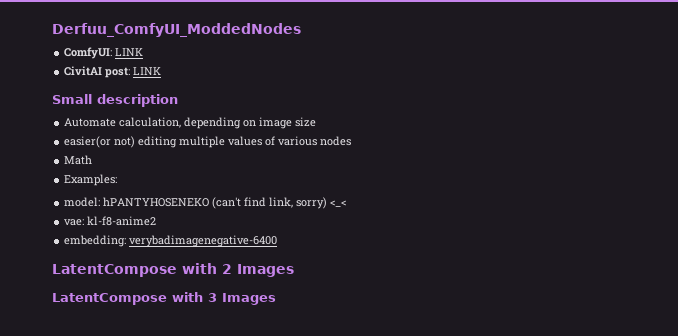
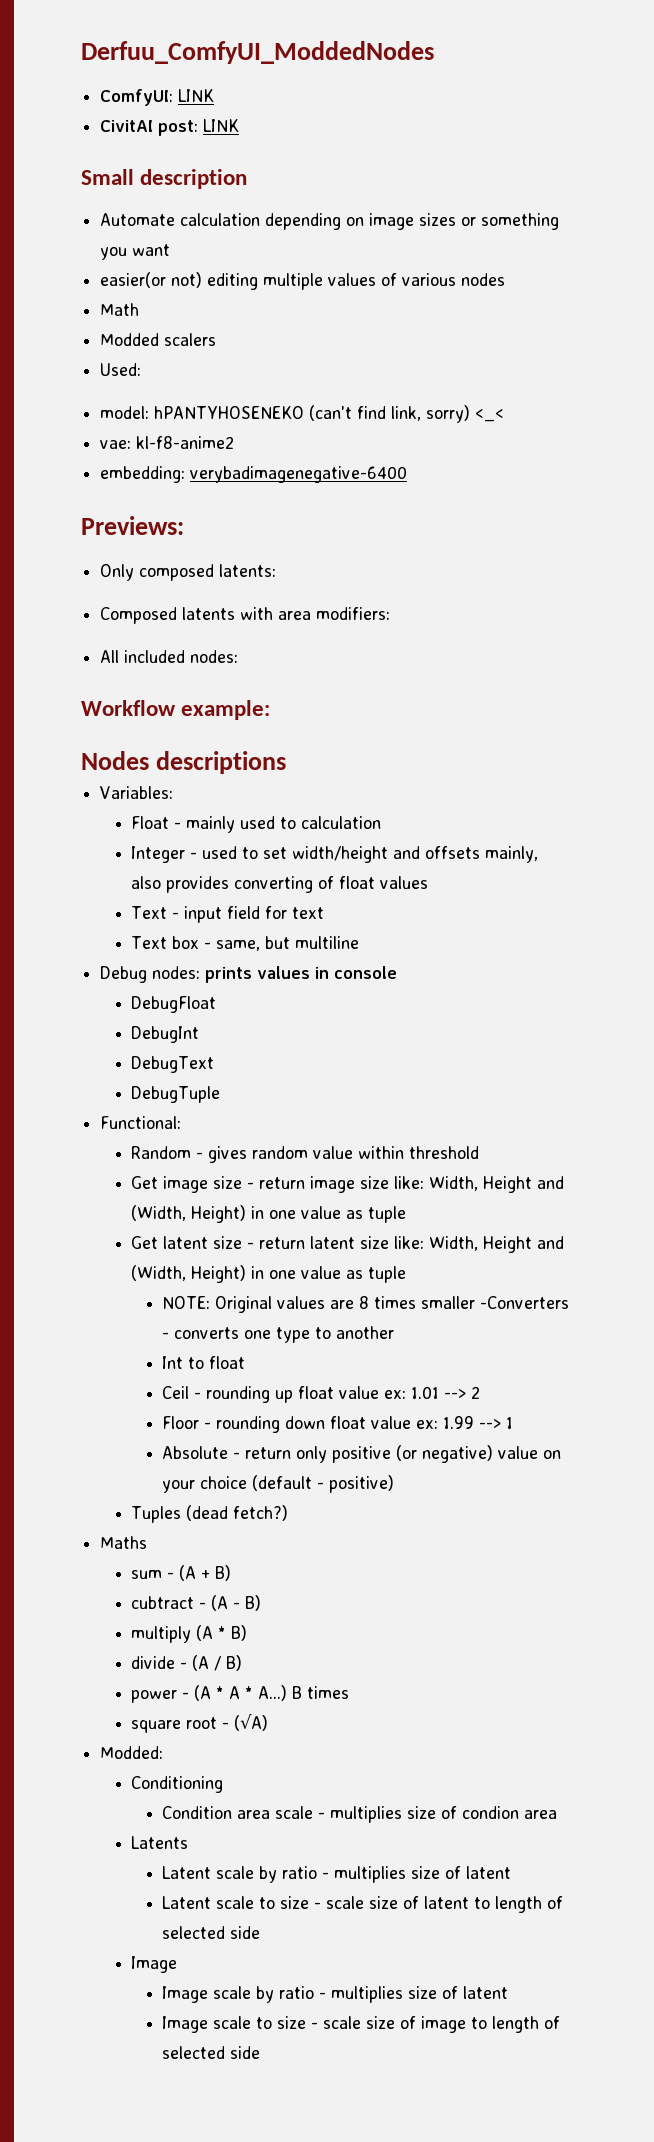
[119,117,182,128] calculation, -> [180,213,261,226] calculation
[295,117,317,127] size -> [419,213,560,230] [100,244,171,260] sizes or something you want
[64,174,118,186] Examples: -> [100,333,217,346] [100,363,142,376] Modded scalers // Used:
[52,263,294,277] [52,292,276,305] LatentCompose with 2 Images // LatentCompose with 3 Images -> [81,516,184,535] [100,564,277,581] [100,607,391,624] [100,650,239,663] [81,700,271,720] [81,751,286,774] [100,786,174,799] [131,816,382,833] [131,846,539,863] [131,876,429,893] [131,906,325,923] [131,936,360,951] [100,966,398,983] [131,996,217,1013] [131,1026,200,1043] [131,1056,215,1073] [131,1086,221,1103] [100,1116,182,1129] [131,1146,480,1163] [131,1176,565,1193] [131,1205,407,1223] [131,1236,565,1253] [131,1265,407,1283] [162,1296,570,1313] [162,1326,395,1343] [162,1356,246,1369] [162,1386,481,1403] [162,1416,514,1433] [162,1445,562,1463] [162,1475,395,1493] [131,1505,289,1523] [100,1536,148,1549] [131,1565,232,1581] [131,1595,262,1611] [131,1625,248,1643] [131,1655,243,1671] [131,1685,350,1703] [131,1714,269,1733] [100,1746,164,1759] [131,1776,224,1793] [162,1806,558,1823] [131,1836,189,1849] [162,1866,512,1883] [162,1896,564,1913] [162,1926,261,1939] [131,1956,178,1973] [162,1986,509,2003] [162,2016,561,2033] [162,2046,261,2059] Previews: // Only composed latents: // Composed latents with area modifiers: // All included nodes: // Workflow example: // Nodes descriptions // Variables: // Float - mainly used to calculation // Integer - used to set width/height and offsets mainly, also provides converting of float values // Text - input field for text // Text box - same, but multiline // Debug nodes: prints values in console // DebugFloat // DebugInt // DebugText // DebugTuple // Functional: // Random - gives random value within threshold // Get image size - return image size like: Width, Height and (Width, Height) in one value as tuple // Get latent size - return latent size like: Width, Height and (Width, Height) in one value as tuple // NOTE: Original values are 8 times smaller -Converters - converts one type to another // Int to float // Ceil - rounding up float value ex: 1.01 --> 2 // Floor - rounding down float value ex: 1.99 --> 1 // Absolute - return only positive (or negative) value on your choice (default - positive) // Tuples (dead fetch?) // Maths // sum - (A + B) // cubtract - (A - B) // multiply (A * B) // divide - (A / B) // power - (A * A * A...) B times // square root - (√A) // Modded: // Conditioning // Condition area scale - multiplies size of condion area // Latents // Latent scale by ratio - multiplies size of latent // Latent scale to size - scale size of latent to length of selected side // Image // Image scale by ratio - multiplies size of latent // Image scale to size - scale size of image to length of selected side

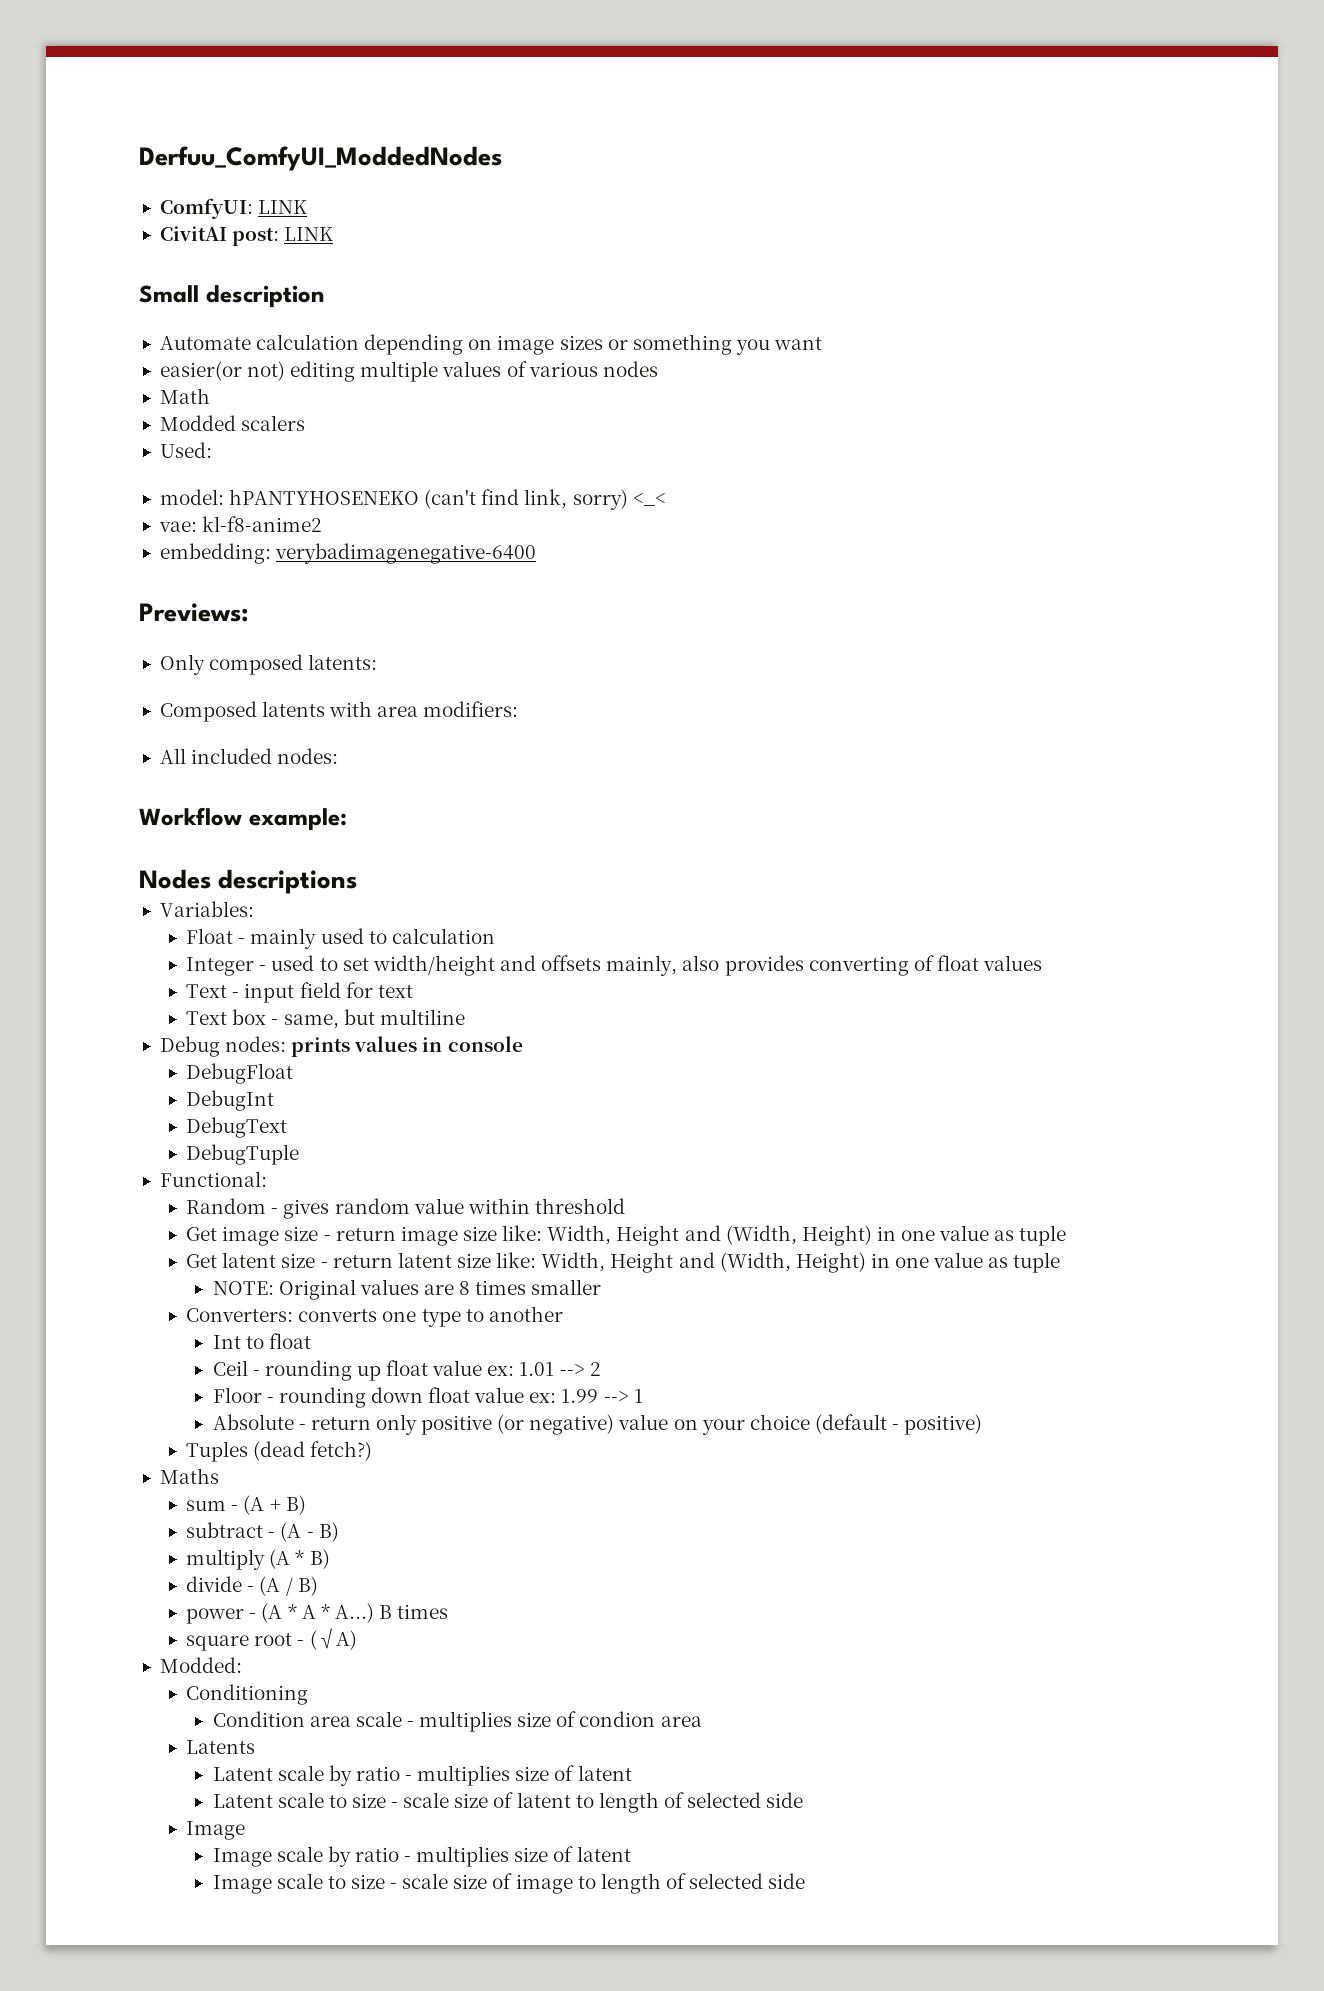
[480,1296,570,1309] [162,1332,170,1339] -Converters - -> [186,1308,294,1322] // Converters:
[131,1596,195,1609] cubtract -> [186,1522,264,1538] subtract

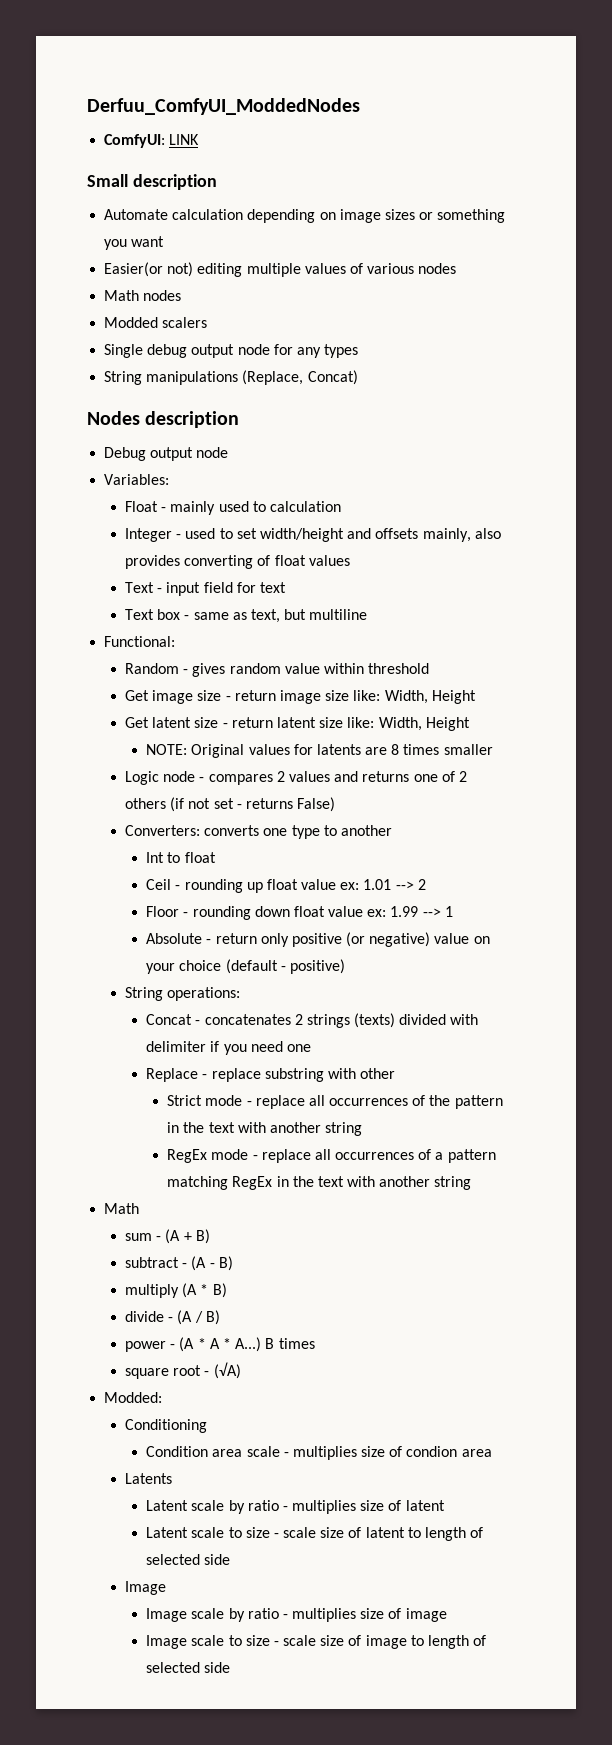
[159,226,334,246] // CivitAI post: LINK -> (200, 139) none
[159,361,242,381] easier(or -> [104,262,164,277] Easier(or
(210, 396) none -> [143,290,182,301] nodes
[159,442,212,458] [159,489,666,510] [158,516,323,532] [159,543,537,564] [139,603,249,622] [159,654,378,675] [159,701,519,722] [159,748,339,764] [139,807,347,831] [139,869,358,894] Used: // model: hPANTYHOSENEKO (can't find link, sorry) <_< // vae: kl-f8-anime2 // embedding: verybadimagenegative-6400 // Previews: // Only composed latents: // Composed latents with area modifiers: // All included nodes: // Workflow example: // Nodes descriptions -> [104,344,359,358] [104,370,358,385] [87,411,240,428] [104,447,229,461] Single debug output node for any types // String manipulations (Replace, Concat) // Nodes description // Debug output node
[283,1014,339,1029] same, -> [193,609,281,623] same as text,
[159,1036,523,1057] [186,1063,294,1084] [186,1090,275,1111] [186,1117,288,1138] [186,1144,300,1165] // Debug nodes: prints values in console // DebugFloat // DebugInt // DebugText // DebugTuple -> (368, 614) none
[684,1225,1067,1246] and (Width, Height) in one value as tuple -> (476, 697) none
[678,1252,1061,1273] and (Width, Height) in one value as tuple -> (470, 724) none
(419, 1287) none -> [293,744,361,755] for latents
(602, 1287) none -> [125,771,467,785] [125,797,336,812] // Logic node - compares 2 values and returns one of 2 others (if not set - returns False)
[186,1441,373,1462] [159,1468,219,1484] Tuples (dead fetch?) // Maths -> [125,987,241,1001] [146,1013,479,1028] [146,1041,311,1055] [146,1068,396,1082] [167,1095,503,1109] [167,1122,363,1136] [167,1149,496,1163] [167,1176,472,1190] [104,1203,140,1214] String operations: // Concat - concatenates 2 strings (texts) divided with delimiter if you need one // Replace - replace substring with other // Strict mode - replace all occurrences of the pattern in the text with another string // RegEx mode - replace all occurrences of a pattern matching RegEx in the text with another string // Math
[576,1846,631,1862] latent -> [405,1608,447,1622] image

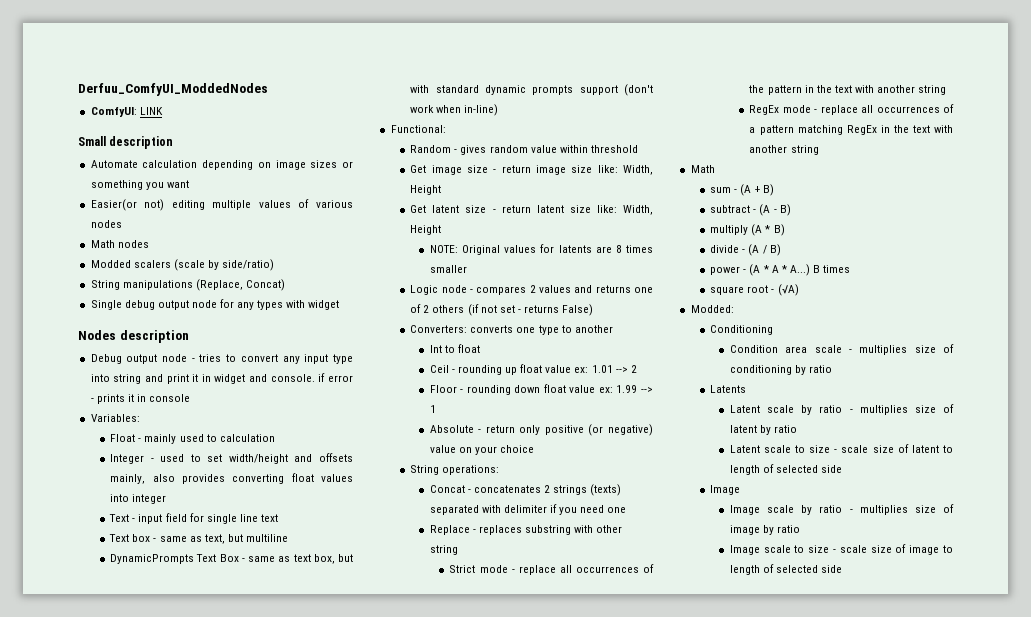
(208, 322) none -> [173,259,275,271] [90,279,285,291] (scale by side/ratio) // String manipulations (Replace, Concat)
[104,370,358,385] // String manipulations (Replace, Concat) -> [286,300,340,310] with widget
(229, 452) none -> [191,354,353,364] [90,373,353,384] [90,394,191,404] - tries to convert any input type into string and print it in widget and console. if error - prints it in console
[257,555,271,566] of -> (285, 479) none
(350, 560) none -> [110,494,167,504] into integer
(256, 587) none -> [206,514,258,524] single line
(368, 614) none -> [110,554,353,564] [410,84,653,96] [410,104,499,116] // DynamicPrompts Text Box - same as text box, but with standard dynamic prompts support (don't work when in-line)
[225,959,345,974] (default - positive) -> (535, 449) none
[399,1014,447,1025] divided -> [429,505,479,515] separated
[211,1068,261,1082] replace -> [479,525,523,535] replaces
(396, 1073) none -> [429,545,458,555] string
[406,1446,492,1457] condion area -> [729,365,833,375] conditioning by ratio
(445, 1505) none -> [759,425,798,435] by ratio
(447, 1615) none -> [762,525,801,535] by ratio

